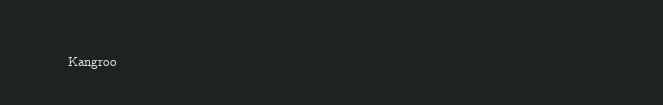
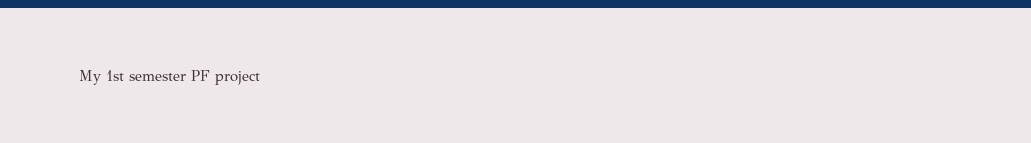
[68,57,117,69] Kangroo -> [79,70,260,85] My 1st semester PF project

